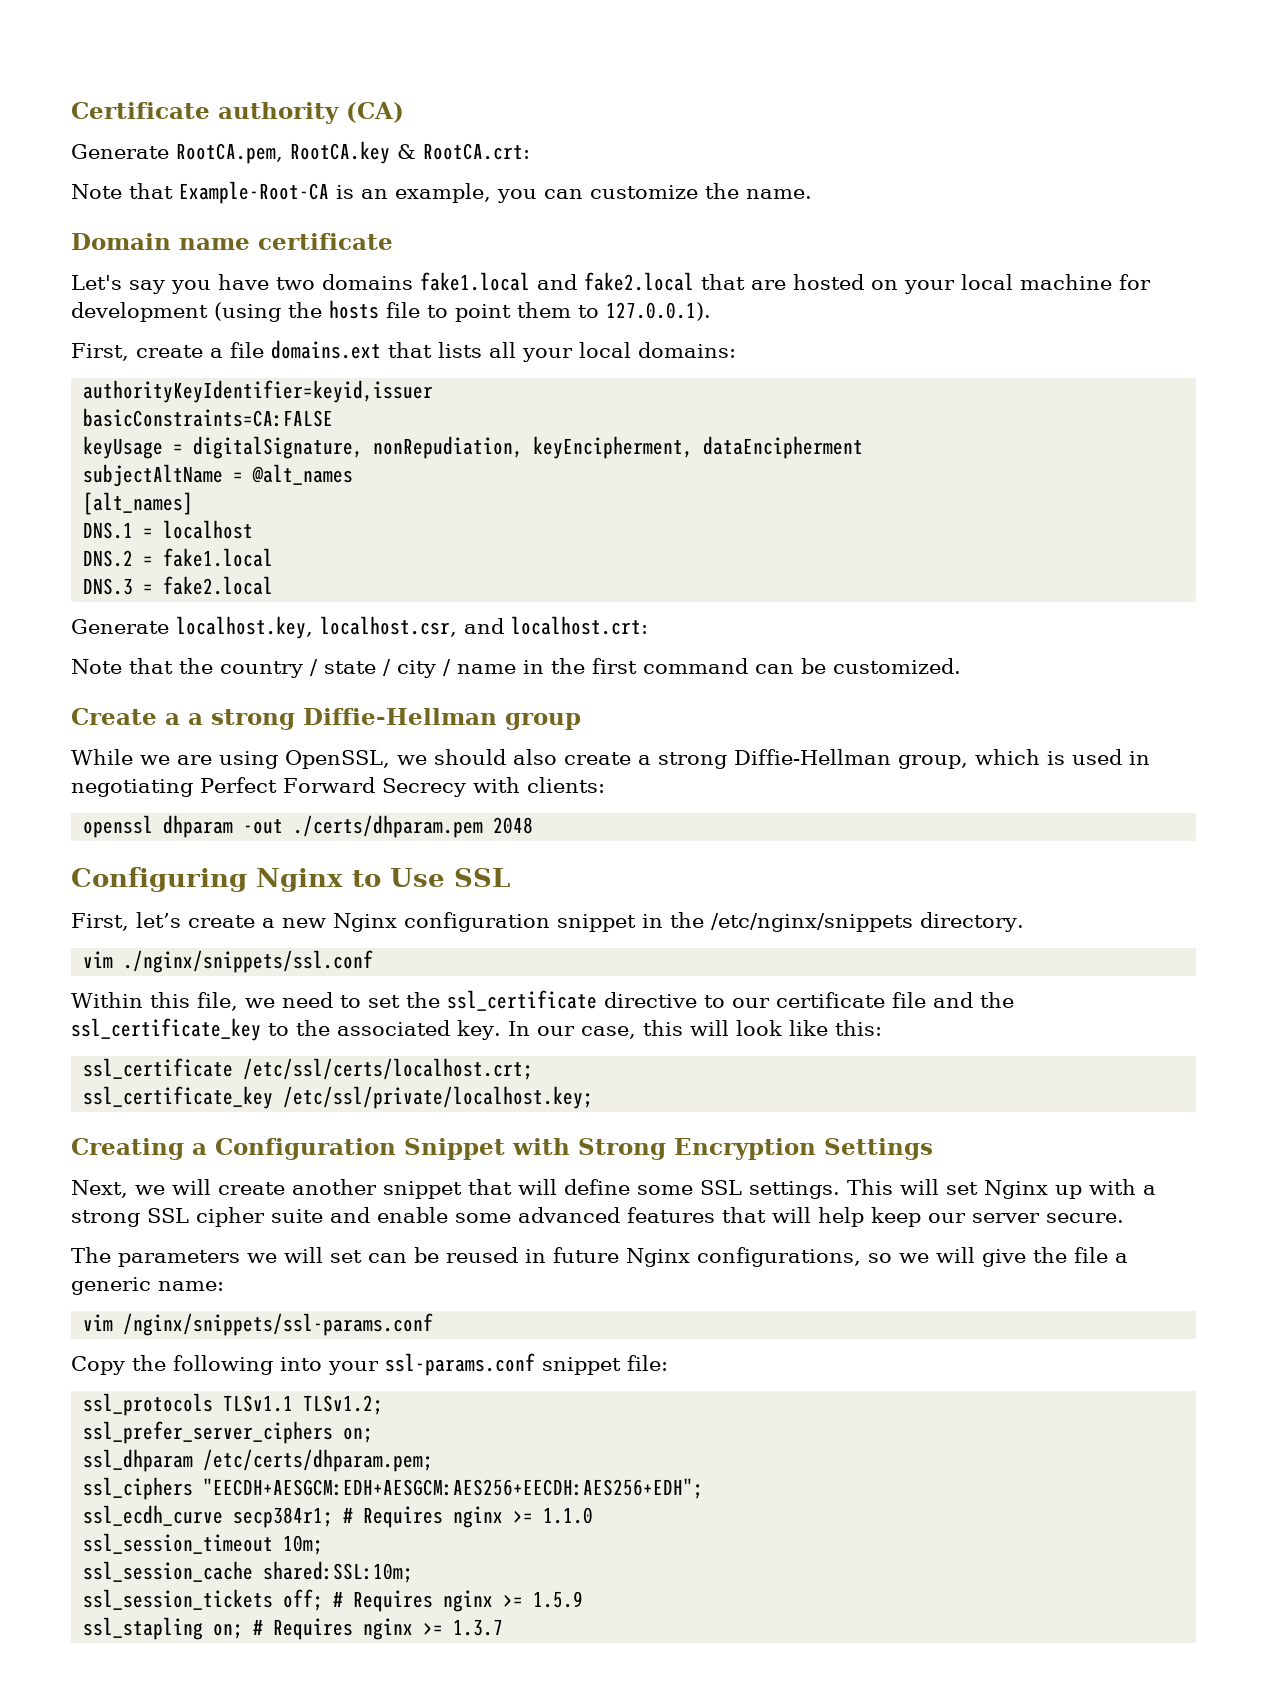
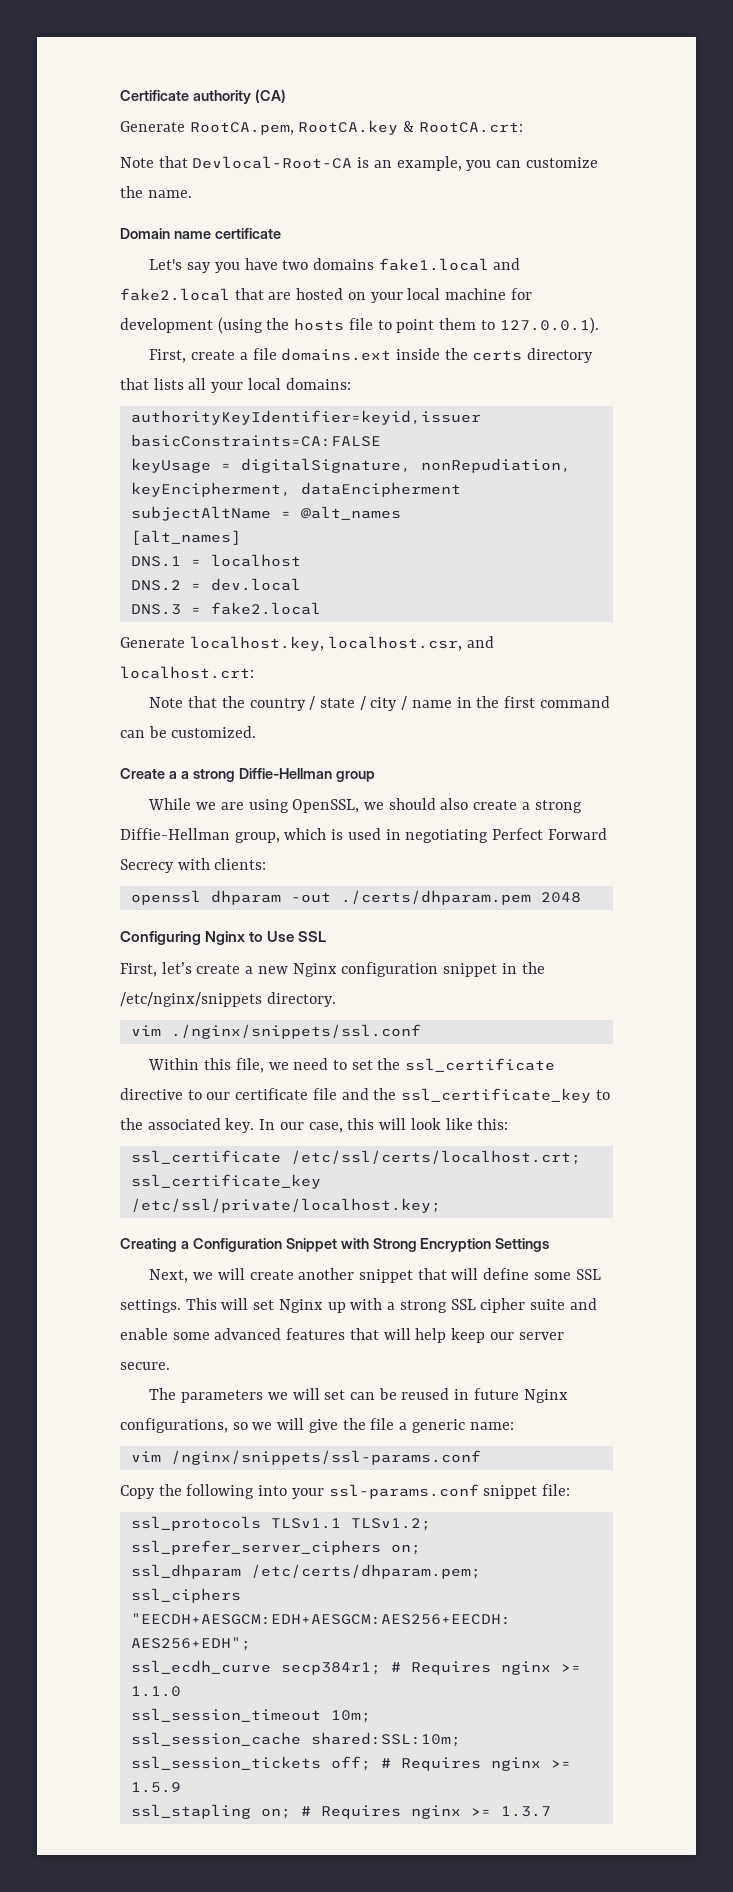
[179,181,329,204] Example-Root-CA -> [192,156,353,169] Devlocal-Root-CA
(381, 349) none -> [396,348,594,363] inside the certs directory
[163,548,274,567] fake1.local -> [210,578,301,591] dev.local

